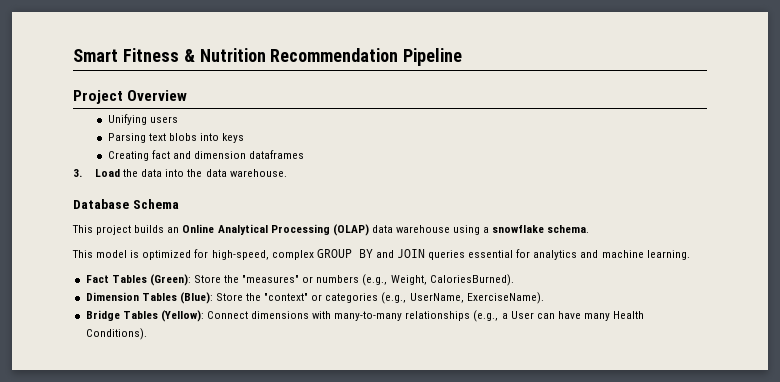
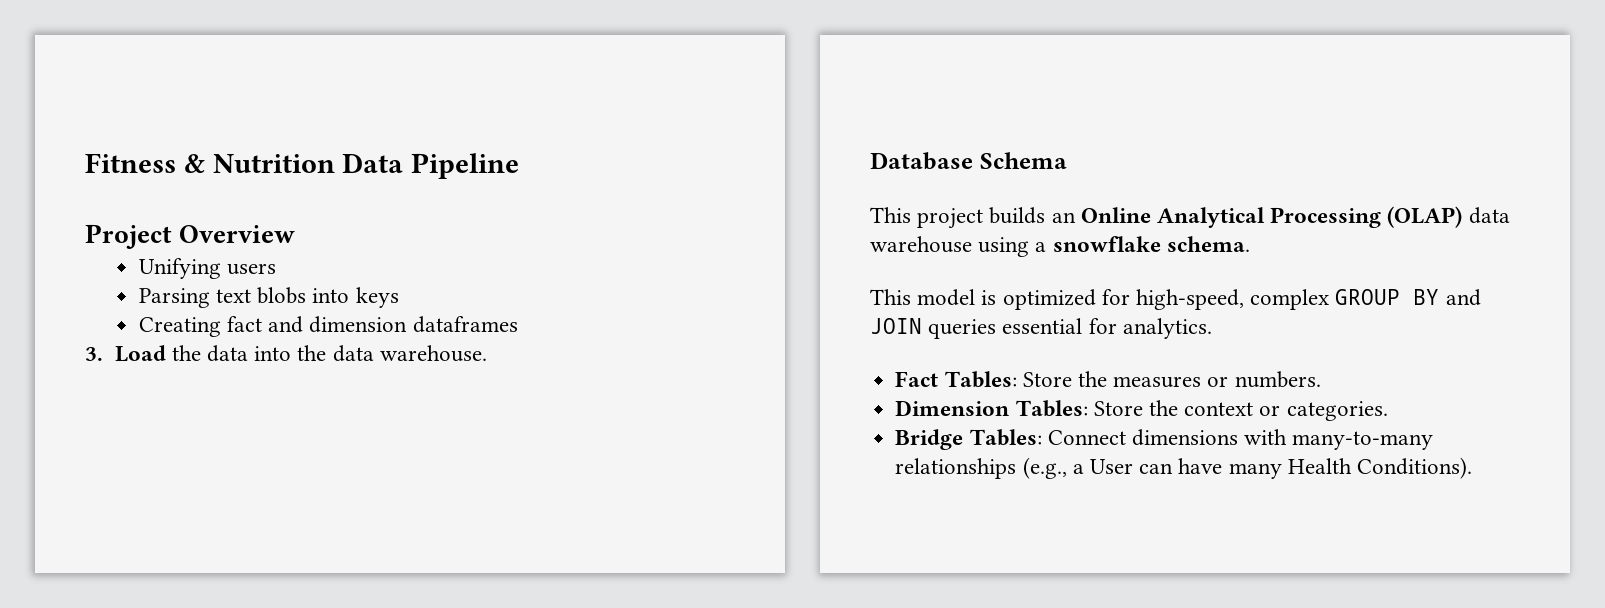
[73,49,118,62] Smart -> (85, 163) none
[270,48,399,62] Recommendation -> [342,153,404,173] Data
[533,250,690,260] [85,274,514,286] [85,292,544,304] analytics and machine learning. // Fact Tables (Green): Store the "measures" or numbers (e.g., Weight, CaloriesBurned). // Dimension Tables (Blue): Store the "context" or categories (e.g., UserName, ExerciseName). -> [1122,318,1212,339] [895,371,1321,388] [895,400,1388,421] analytics. // Fact Tables: Store the measures or numbers. // Dimension Tables: Store the context or categories.
[122,310,204,322] Tables (Yellow): -> [969,429,1042,446] Tables:

